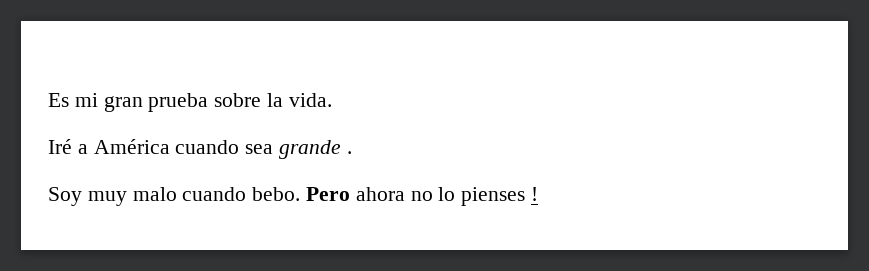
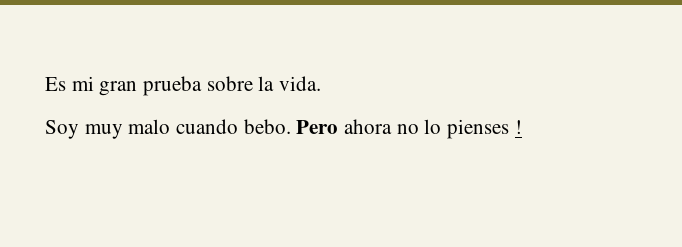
[48,139,352,159] // Iré a América cuando sea grande . -> (322, 83) none

